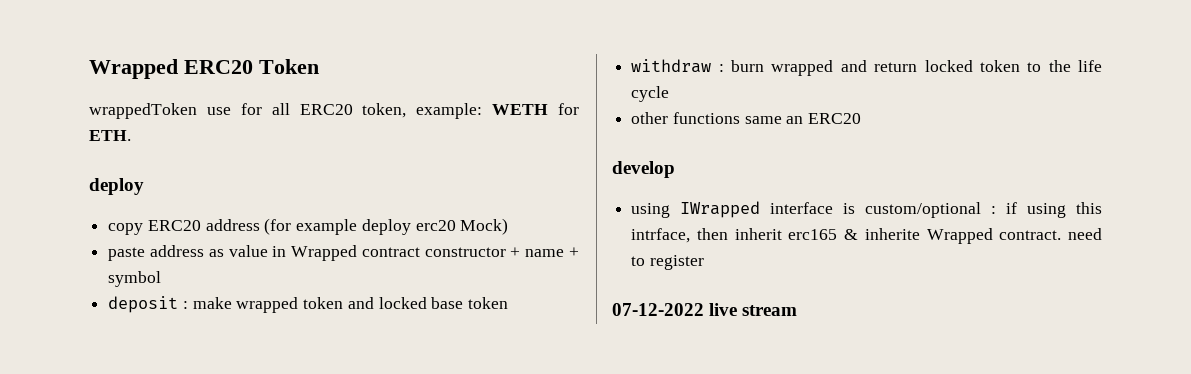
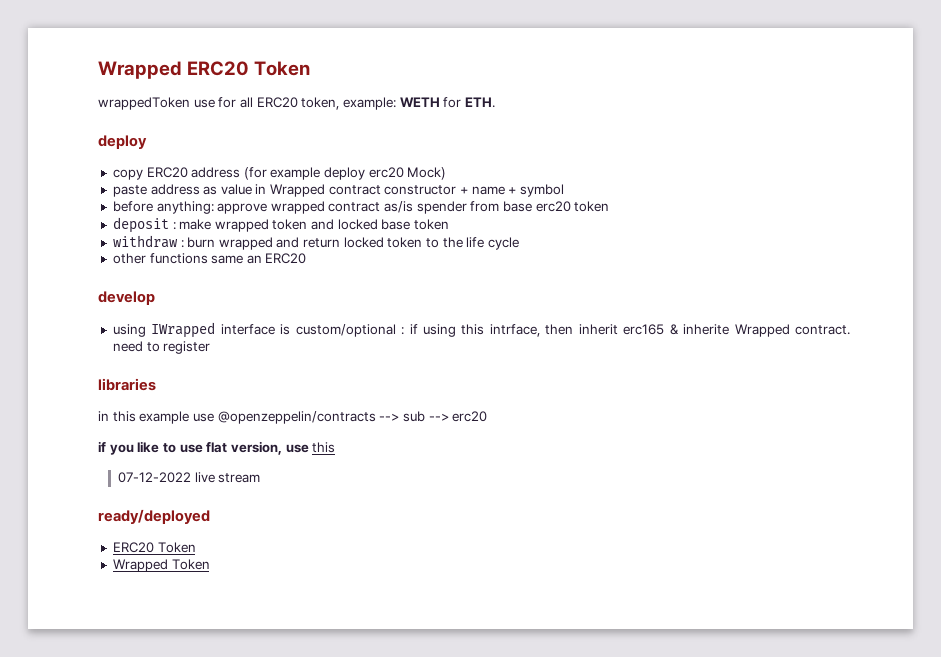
(162, 279) none -> [112,201,610,214] // before anything: approve wrapped contract as/is spender from base erc20 token
[612,303,798,316] 07-12-2022 live stream -> [98,378,156,391] [98,411,488,424] [98,441,336,455] [117,472,261,483] [98,509,210,524] [112,542,196,553] [112,559,210,572] libraries // in this example use @openzeppelin/contracts --> sub --> erc20 // if you like to use flat version, use this // 07-12-2022 live stream // ready/deployed // ERC20 Token // Wrapped Token

